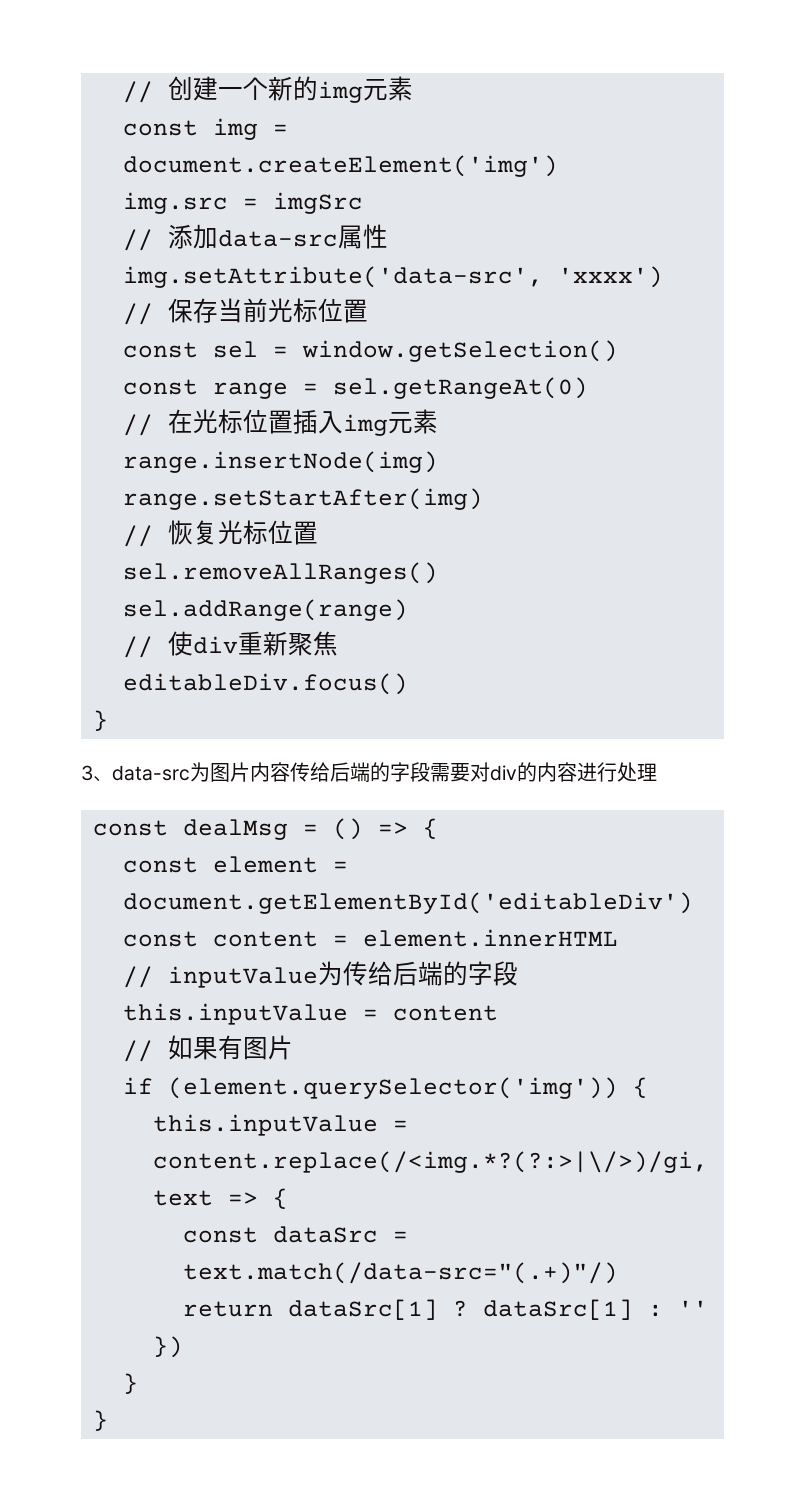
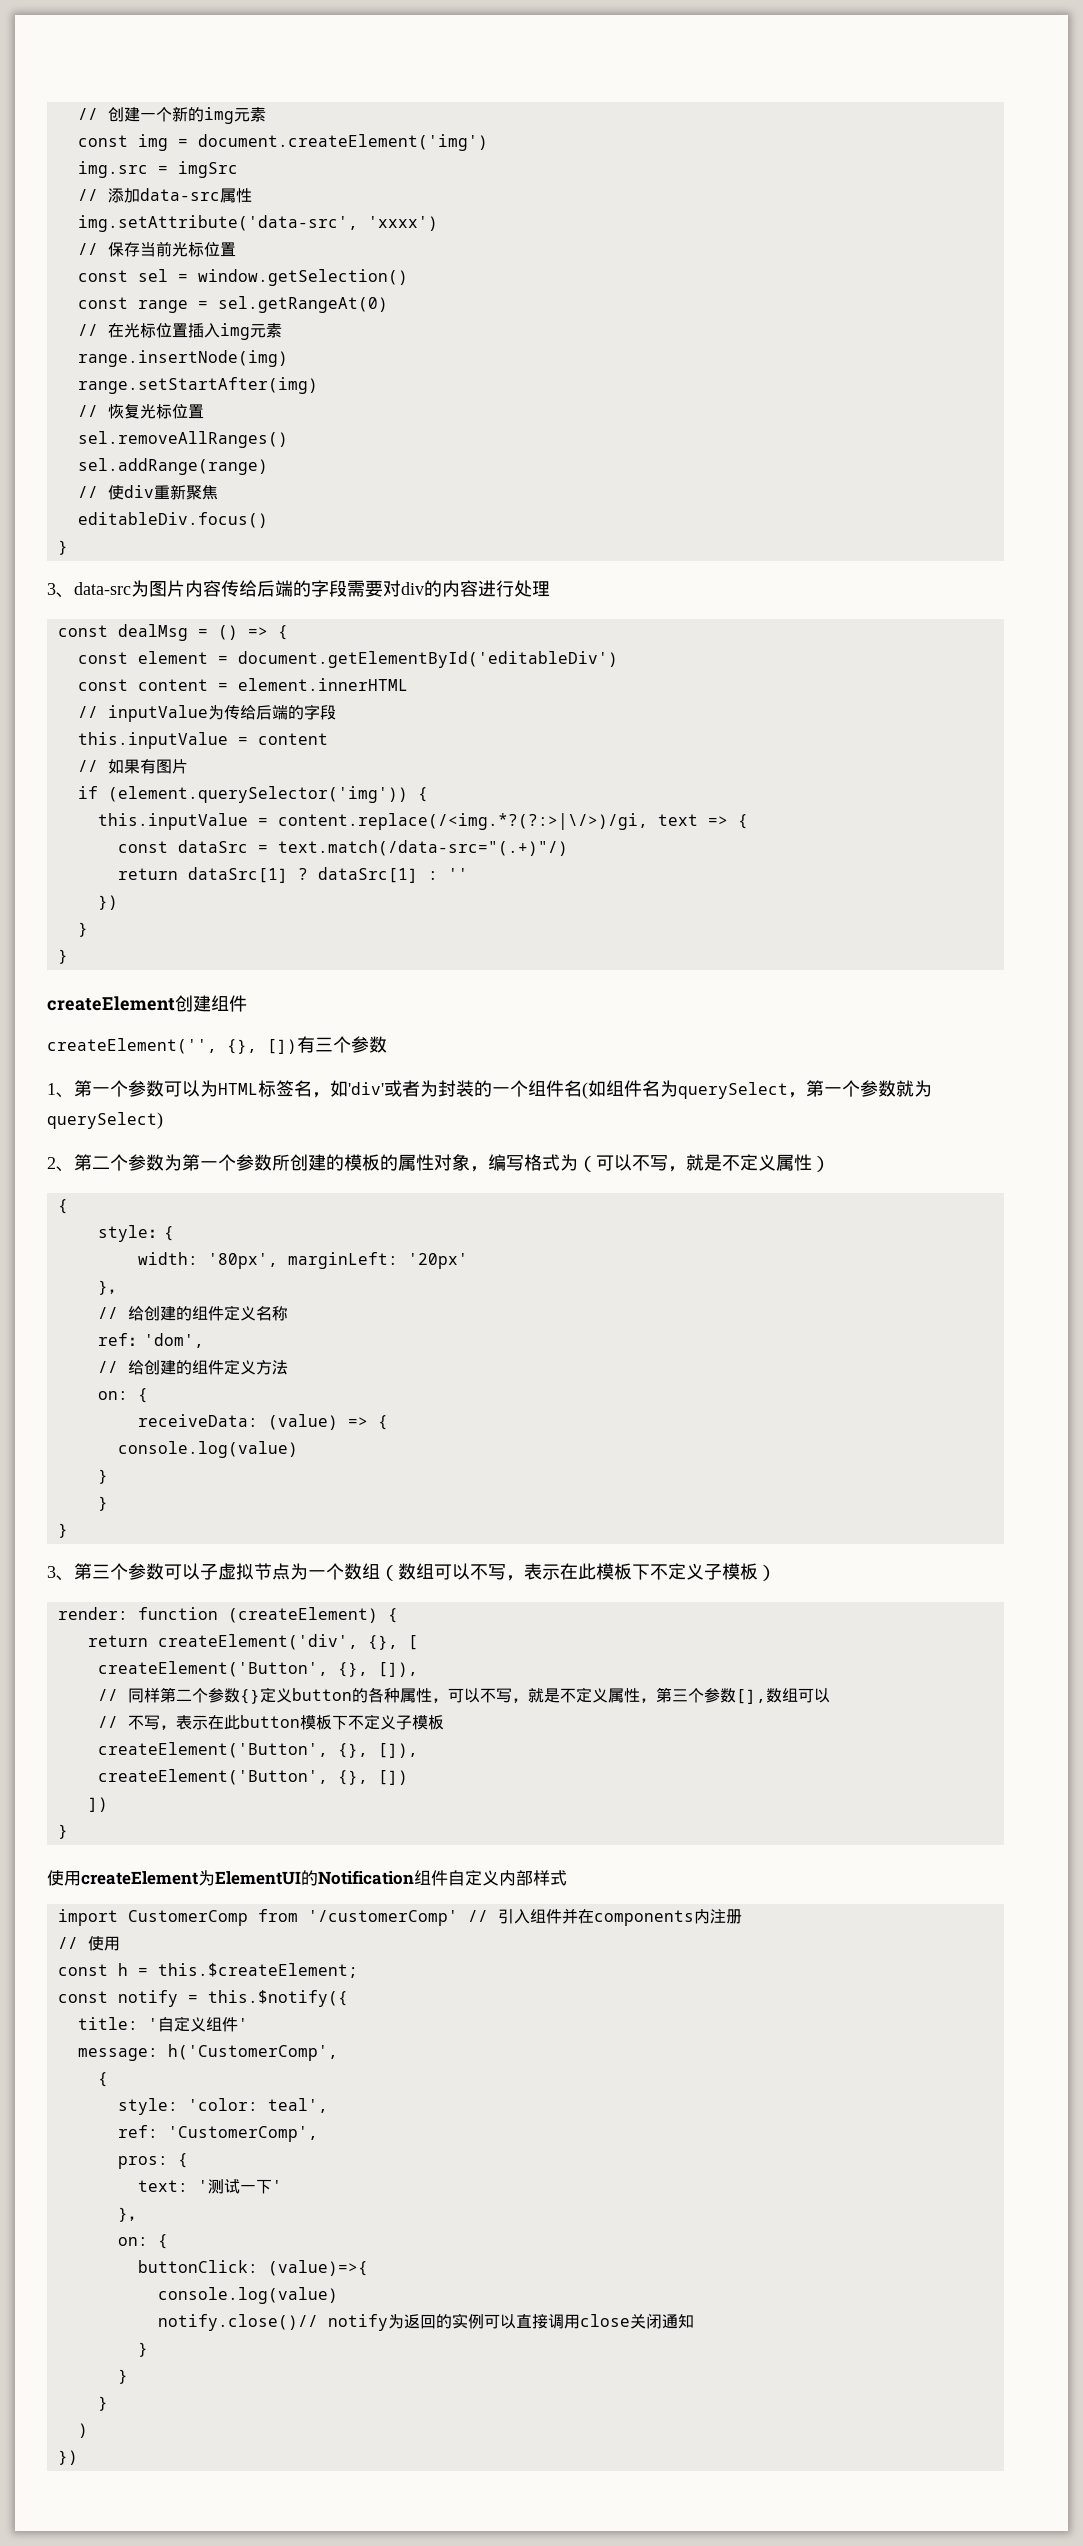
(108, 1420) none -> [47,995,247,1012] [47,1036,387,1054] [47,1080,932,1099] [47,1112,163,1129] [47,1154,830,1172] [57,1199,68,1214] [97,1225,174,1242] [137,1252,468,1269] [97,1280,124,1295] [97,1305,288,1321] [97,1333,204,1348] [97,1359,288,1375] [97,1388,148,1403] [137,1414,388,1430] [117,1441,298,1458] [97,1469,108,1484] [97,1496,108,1511] [57,1523,68,1538] [47,1563,776,1581] [57,1607,398,1623] [87,1634,418,1650] [97,1661,418,1677] [97,1687,830,1704] [97,1714,444,1730] [97,1742,418,1758] [97,1769,408,1785] [87,1797,108,1812] [57,1824,68,1839] [47,1870,567,1886] [57,1908,742,1926] [57,1936,120,1951] [57,1963,358,1978] [57,1990,348,2007] [77,2016,248,2032] [77,2044,338,2061] [97,2072,108,2087] [117,2098,328,2115] [117,2125,318,2142] [117,2153,188,2169] [137,2179,282,2194] [117,2207,144,2222] [117,2234,168,2249] [137,2260,368,2276] [157,2287,338,2304] [157,2313,694,2331] [137,2342,148,2357] [117,2369,128,2384] [97,2396,108,2411] [77,2423,88,2438] [57,2450,78,2465] // createElement创建组件 // createElement('', {}, [])有三个参数 // 1、第一个参数可以为HTML标签名，如'div'或者为封装的一个组件名(如组件名为querySelect，第一个参数就为querySelect) // 2、第二个参数为第一个参数所创建的模板的属性对象，编写格式为（可以不写，就是不定义属性） // { // style：{ // width: '80px', marginLeft: '20px' // }， // // 给创建的组件定义名称 // ref：'dom', // // 给创建的组件定义方法 // on: { // receiveData: (value) => { // console.log(value) // } // } // } // 3、第三个参数可以子虚拟节点为一个数组（数组可以不写，表示在此模板下不定义子模板） // render: function (createElement) { // return createElement('div', {}, [ // createElement('Button', {}, []), // // 同样第二个参数{}定义button的各种属性，可以不写，就是不定义属性，第三个参数[],数组可以 // // 不写，表示在此button模板下不定义子模板 // createElement('Button', {}, []), // createElement('Button', {}, []) // ]) // } // 使用createElement为ElementUI的Notification组件自定义内部样式 // import CustomerComp from '/customerComp' // 引入组件并在components内注册 // // 使用 // const h = this.$createElement; // const notify = this.$notify({ // title: '自定义组件' // message: h('CustomerComp', // { // style: 'color: teal', // ref: 'CustomerComp', // pros: { // text: '测试一下' // }， // on: { // buttonClick: (value)=>{ // console.log(value) // notify.close()// notify为返回的实例可以直接调用close关闭通知 // } // } // } // ) // })

